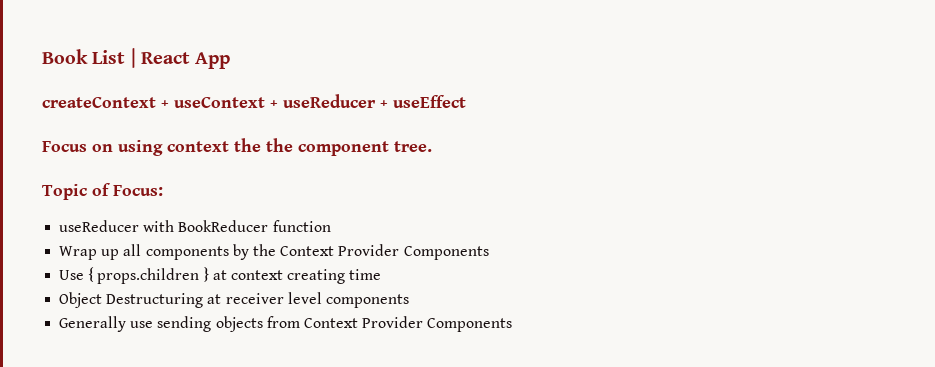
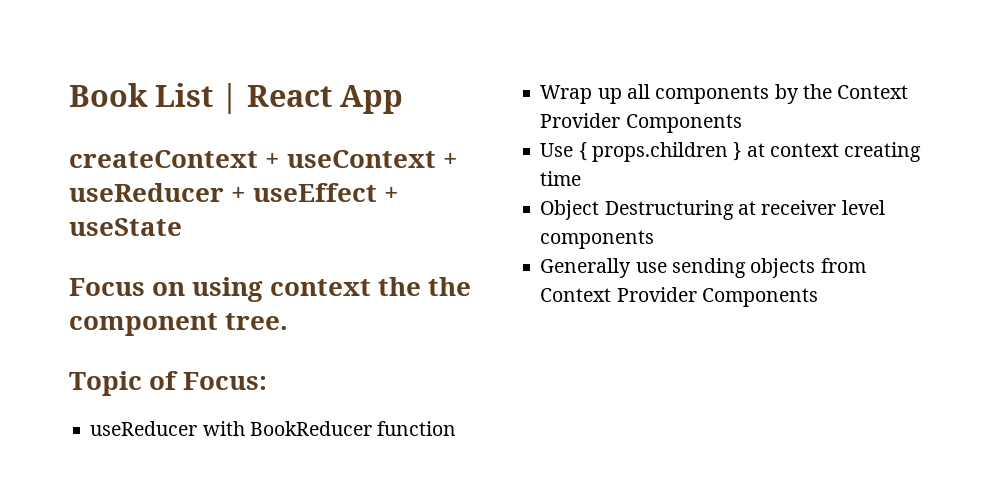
(466, 101) none -> [384,187,400,202] [69,218,182,236] + useState

